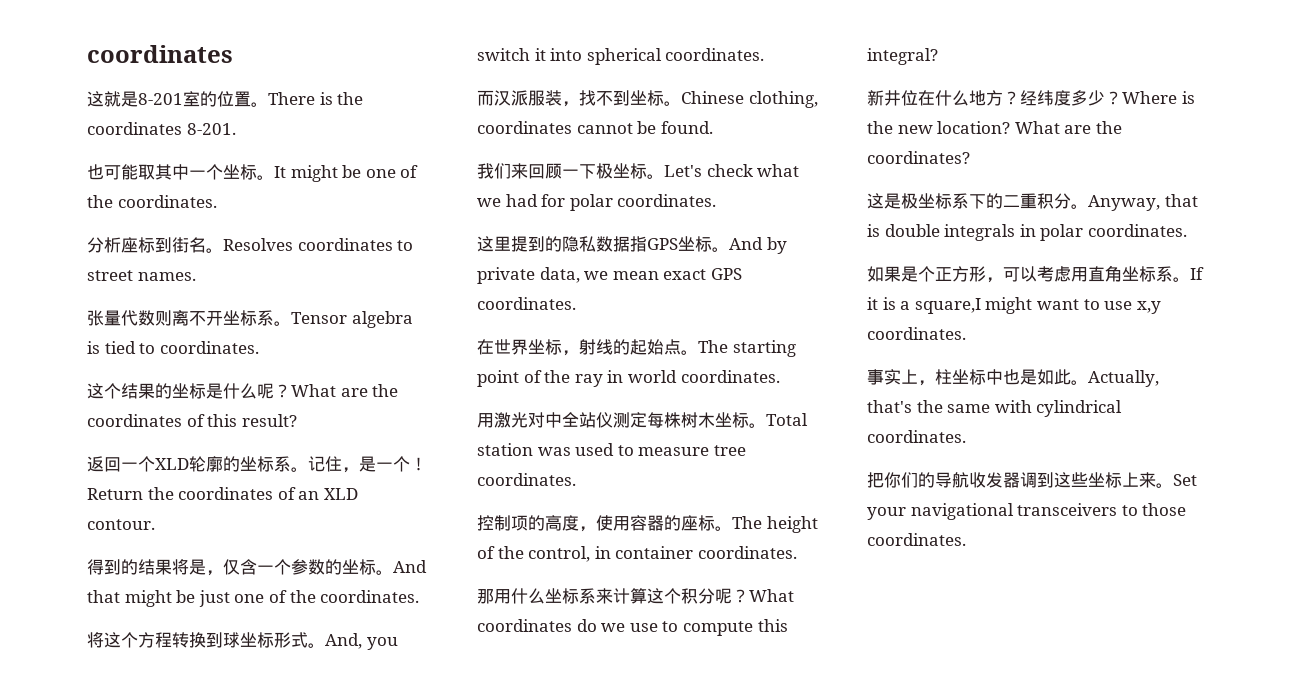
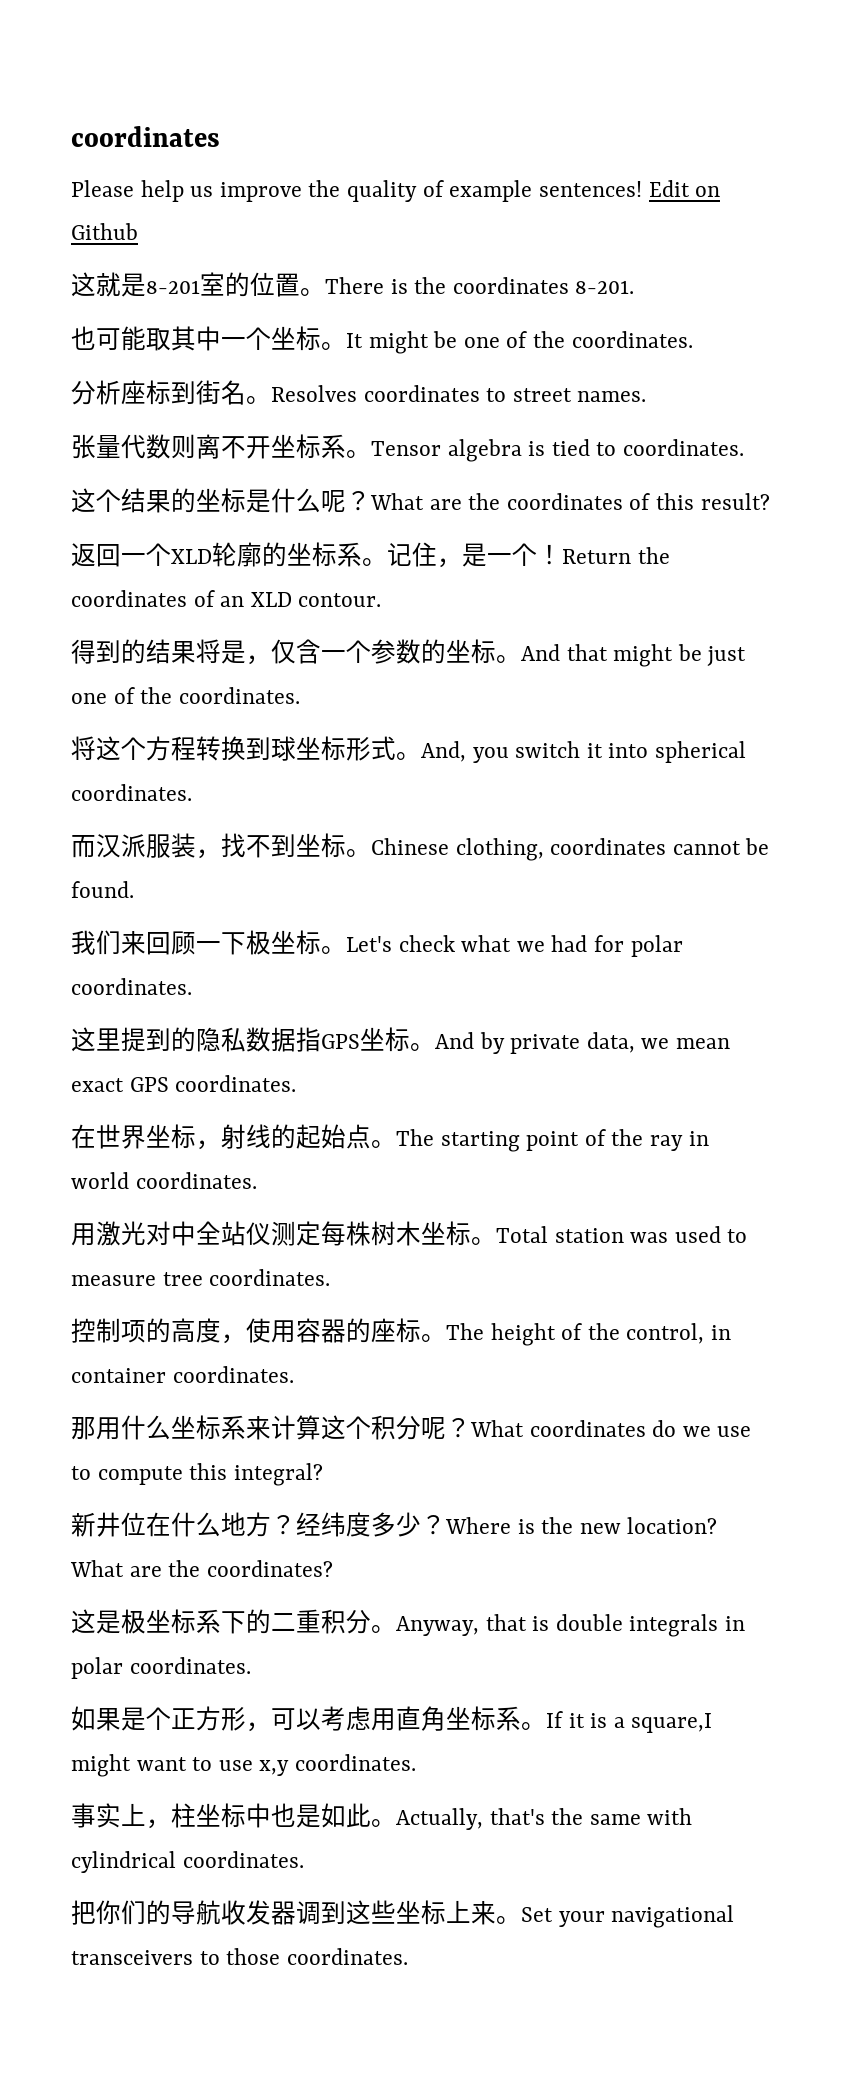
[87,45,233,63] coordinates -> [71,126,220,147] [71,180,721,202] [71,223,138,240] coordinates // Please help us improve the quality of example sentences! Edit on Github

